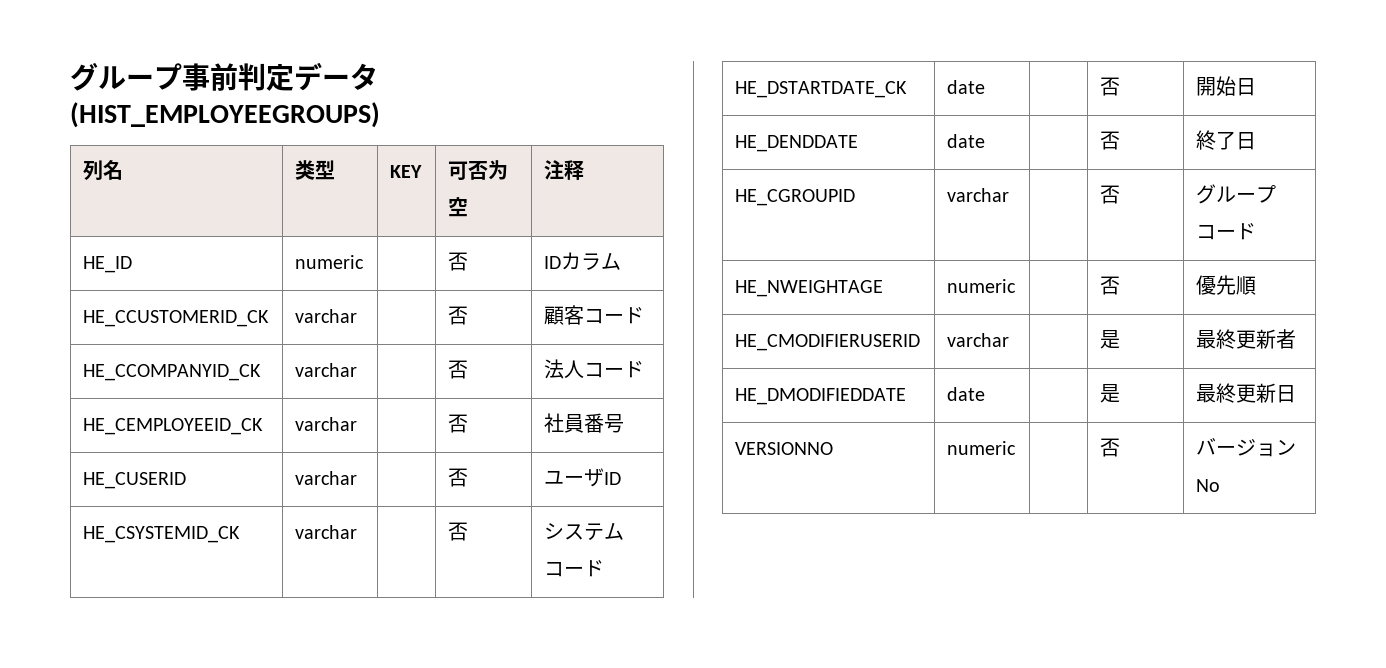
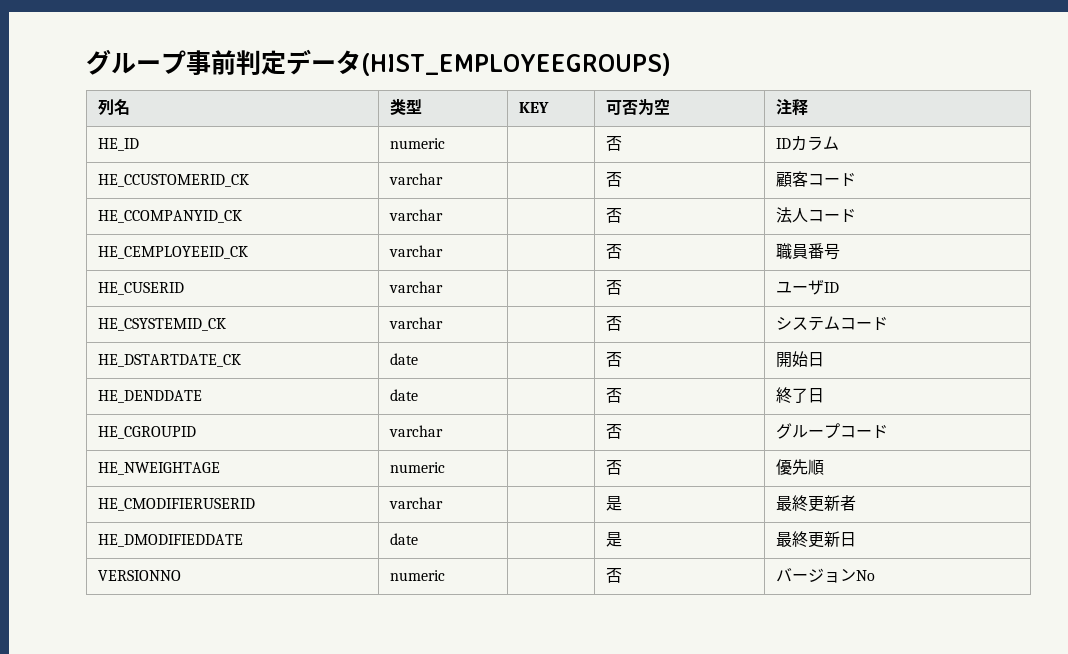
[544,413,565,433] 社 -> [776,243,793,260] 職

